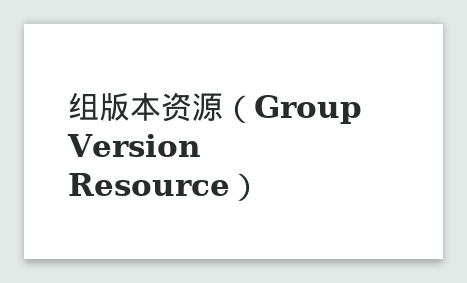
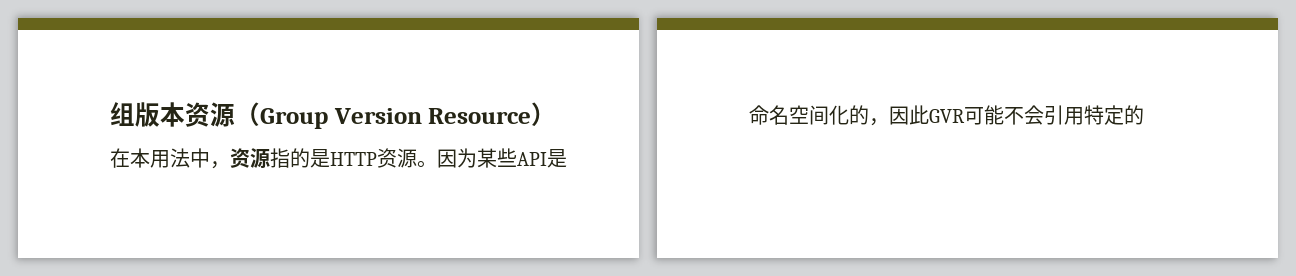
(261, 187) none -> [110,148,567,169] [749,105,1144,126] // 在本用法中，资源指的是HTTP资源。因为某些API是命名空间化的，因此GVR可能不会引用特定的

